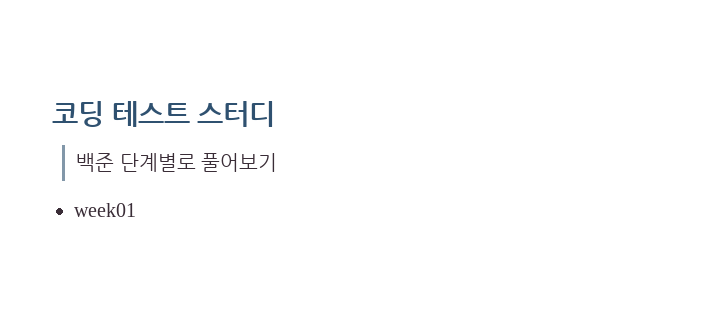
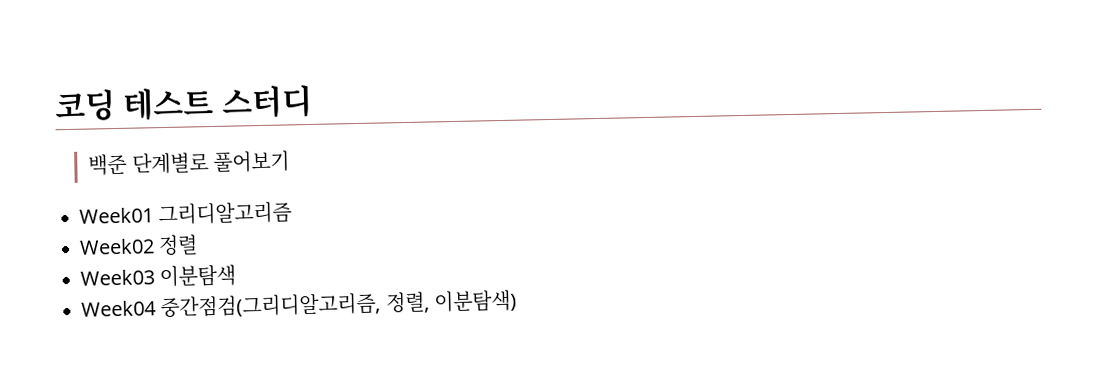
[74,203,136,217] week01 -> [79,201,293,226] [79,234,199,256] [80,264,237,288] [81,289,518,319] Week01 그리디알고리즘 // Week02 정렬 // Week03 이분탐색 // Week04 중간점검(그리디알고리즘, 정렬, 이분탐색)

